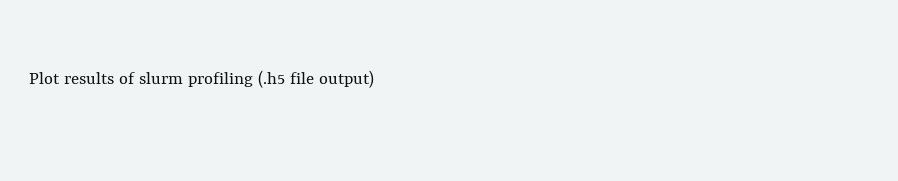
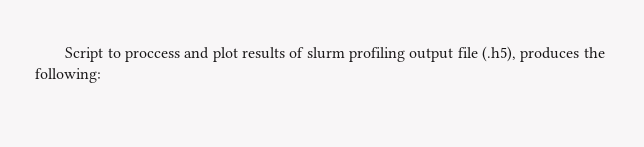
[29,70,374,88] Plot results of slurm profiling (.h5 file output) -> [65,46,605,62] [35,68,101,83] Script to proccess and plot results of slurm profiling output file (.h5), produces the following:

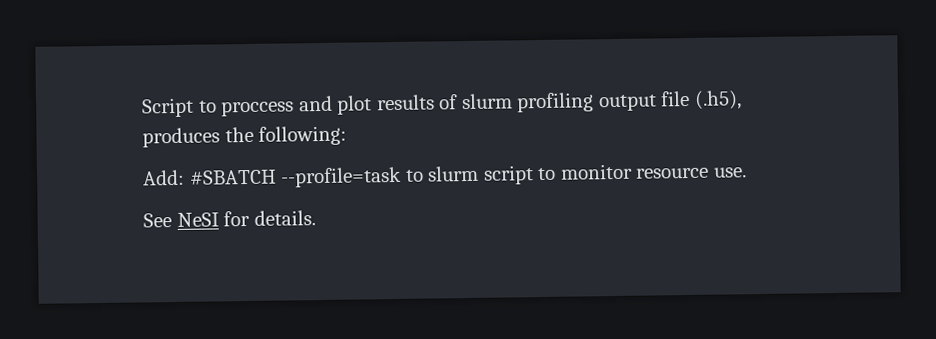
(101, 75) none -> [142,163,747,188] [143,210,316,228] // Add: #SBATCH --profile=task to slurm script to monitor resource use. // See NeSI for details.

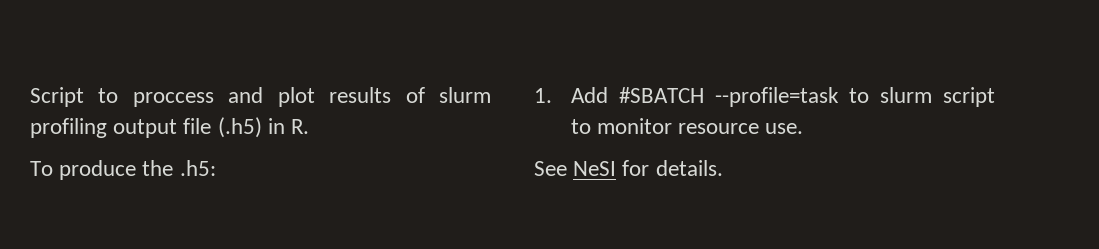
[693,90,742,110] [142,125,348,148] [142,169,185,186] (.h5), produces the following: // Add: -> [217,117,310,138] [30,160,216,180] [534,87,608,103] (.h5) in R. // To produce the .h5: // 1. Add

